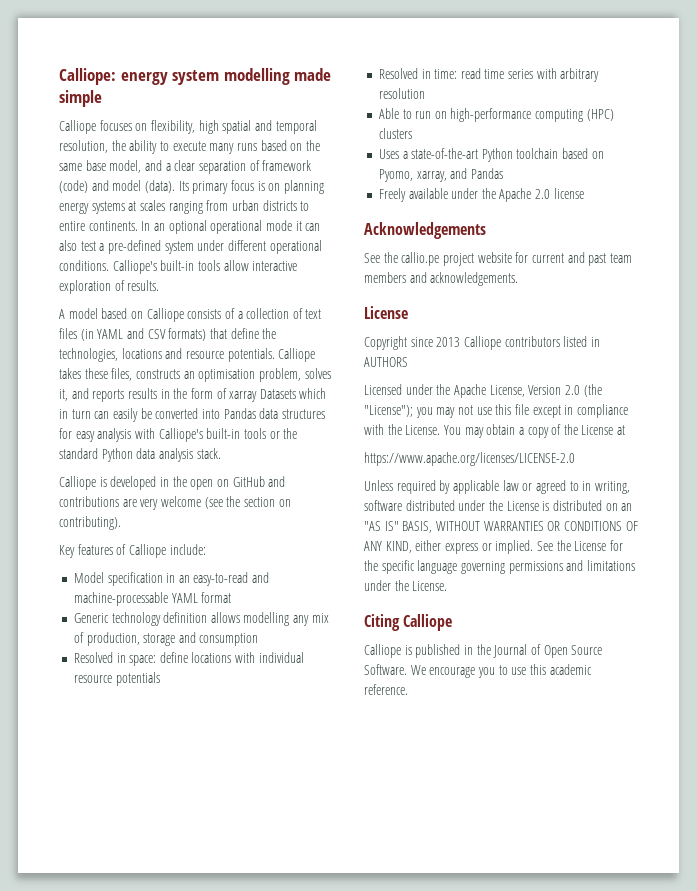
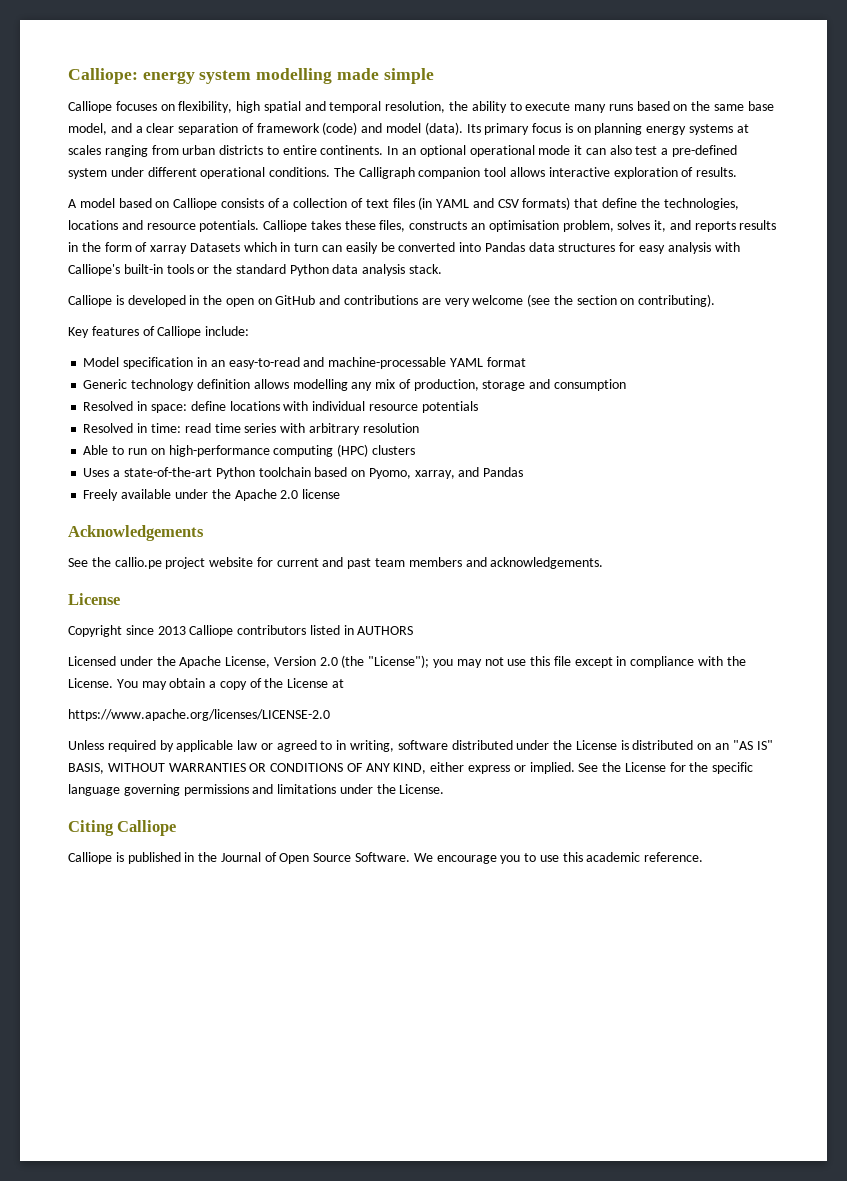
[112,260,249,274] Calliope's built-in tools allow -> [333,167,546,179] The Calligraph companion tool allows

